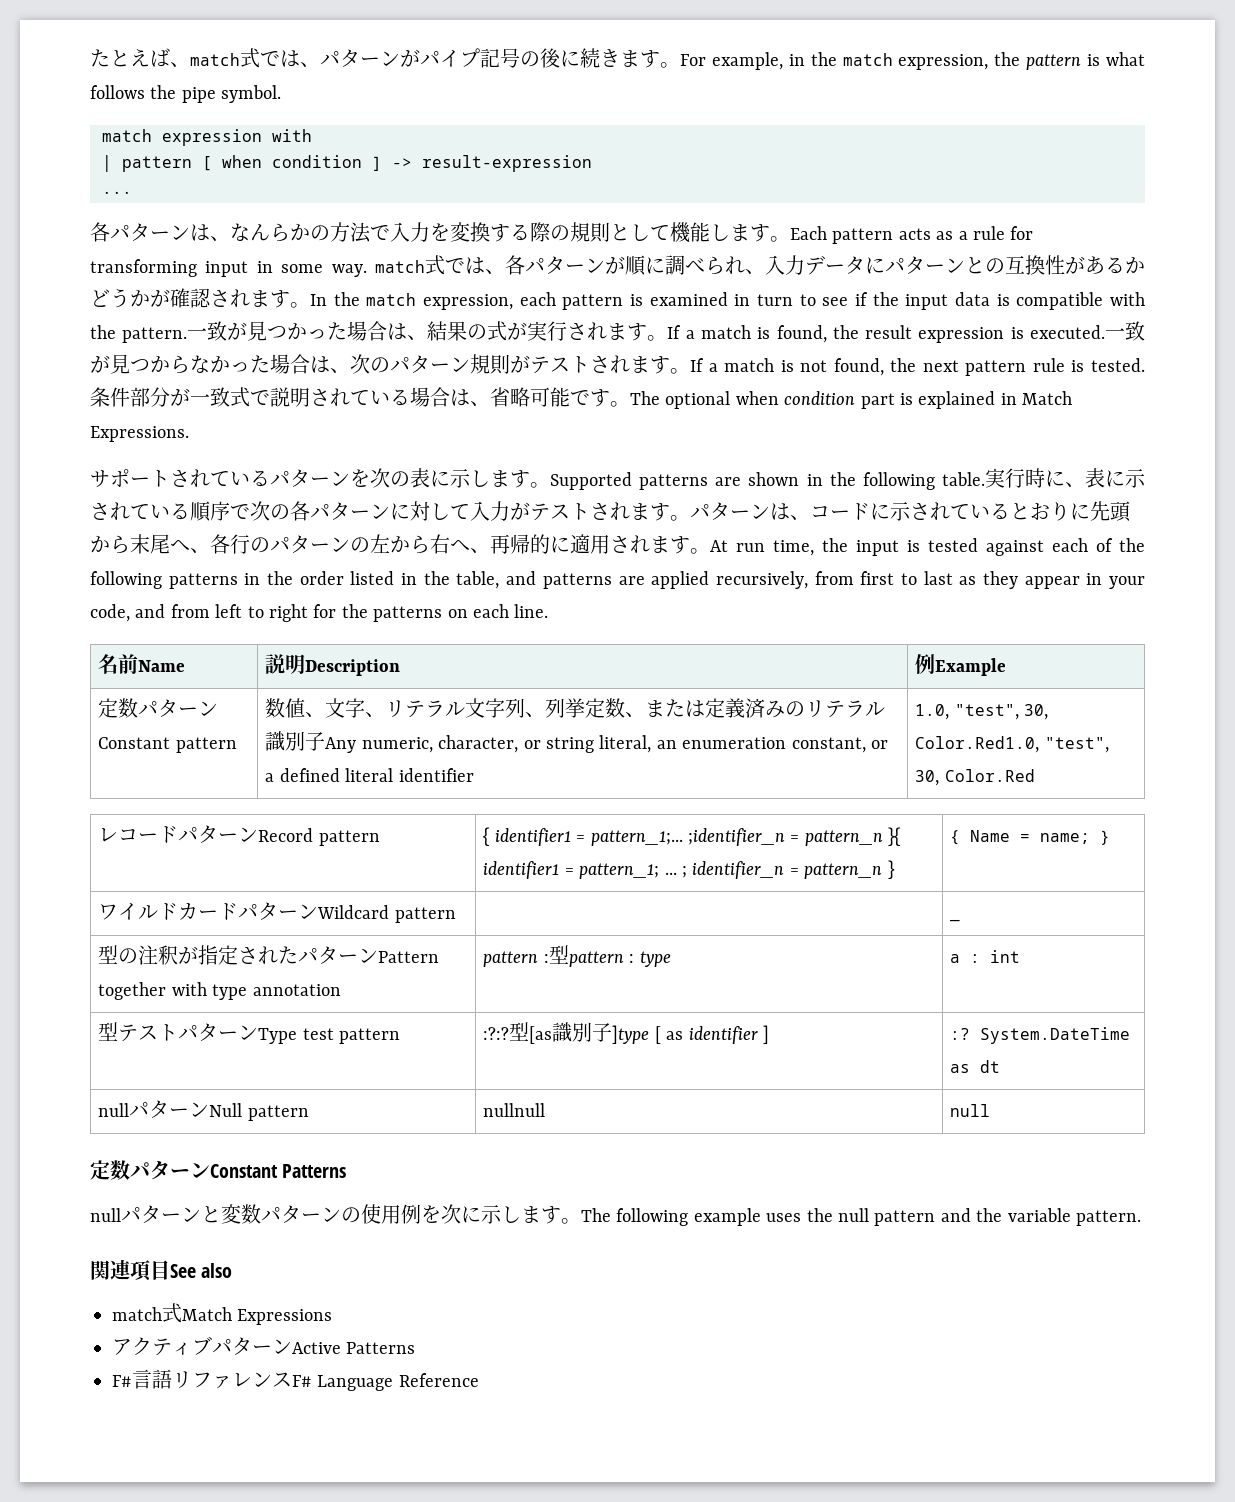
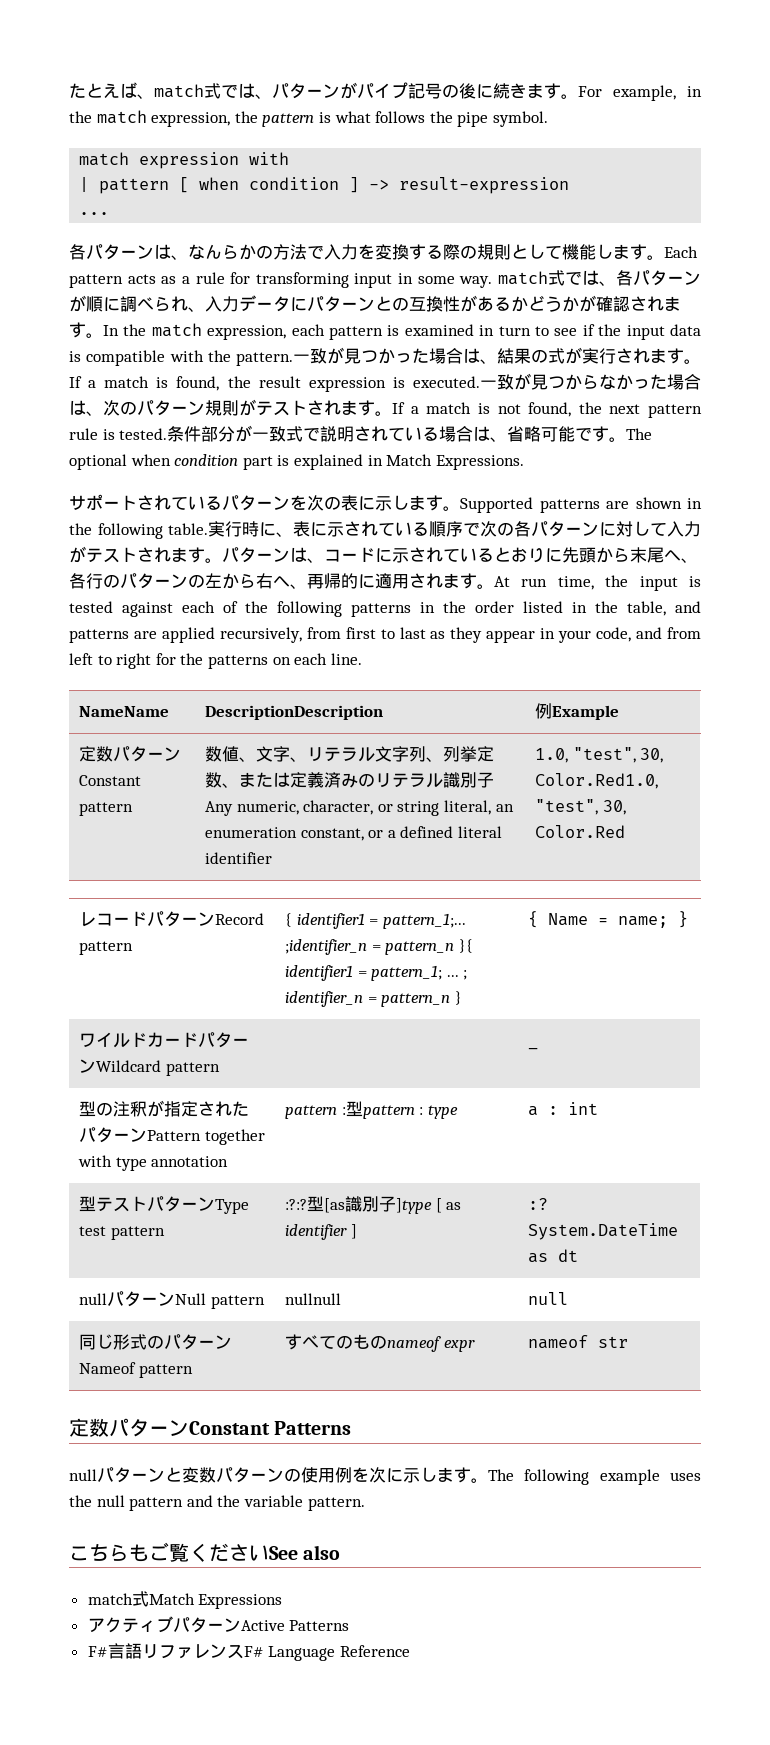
[98,654,186,674] [265,654,401,676] 名前Name | 説明Description -> [79,706,170,717] [205,705,384,720] NameName | DescriptionDescription
(991, 1110) none -> [79,1334,233,1350] [79,1362,193,1378] [285,1334,475,1352] [528,1335,629,1349] // 同じ形式のパターンNameof pattern | すべてのものnameof expr | nameof str
[90,1259,170,1281] 関連項目 -> [69,1542,269,1562] こちらもご覧ください

